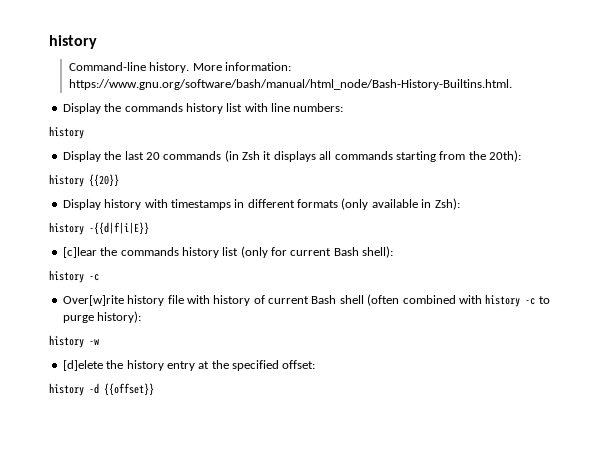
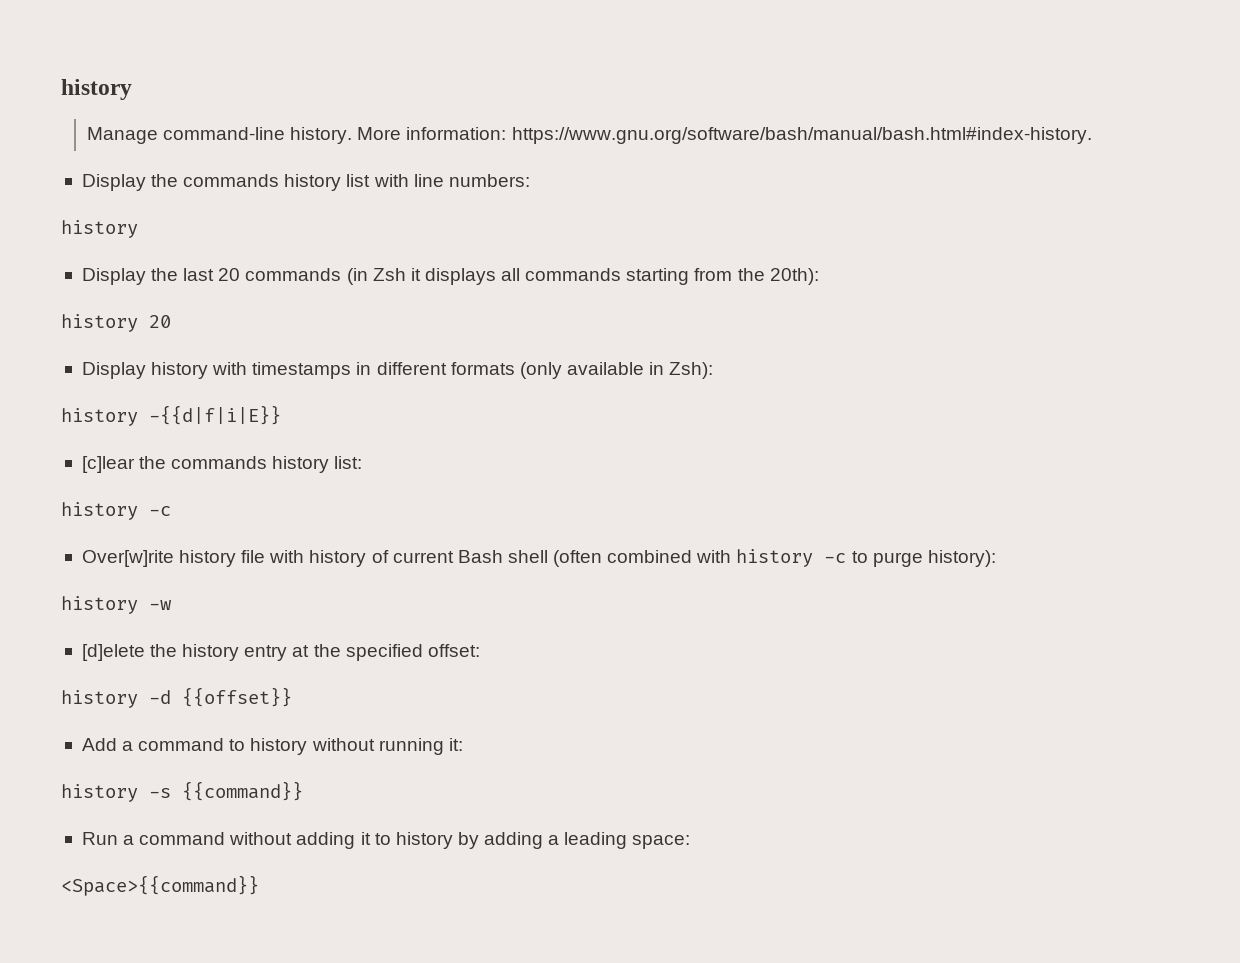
[49,35,97,49] [68,62,146,71] history // Command-line -> [61,79,132,100] [86,127,285,144] history // Manage command-line
[68,79,512,90] https://www.gnu.org/software/bash/manual/html_node/Bash-History-Builtins.html. -> [511,127,1092,144] https://www.gnu.org/software/bash/manual/bash.html#index-history.
[89,174,119,187] {{20}} -> [149,315,171,328] 20
[222,246,394,258] list (only for current Bash shell): -> [334,456,363,469] list:
(154, 389) none -> [81,738,463,755] [61,781,303,802] [81,832,691,849] [61,875,259,896] // Add a command to history without running it: // history -s {{command}} // Run a command without adding it to history by adding a leading space: // <Space>{{command}}

